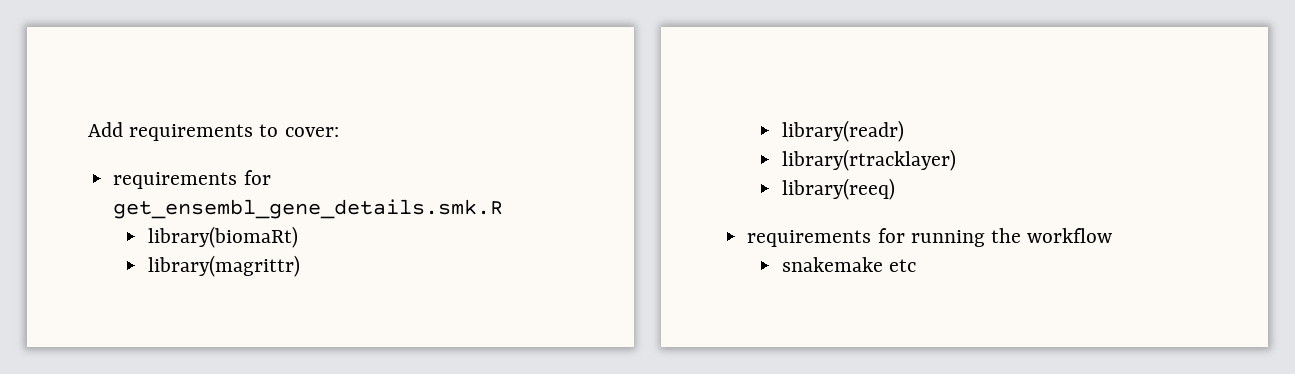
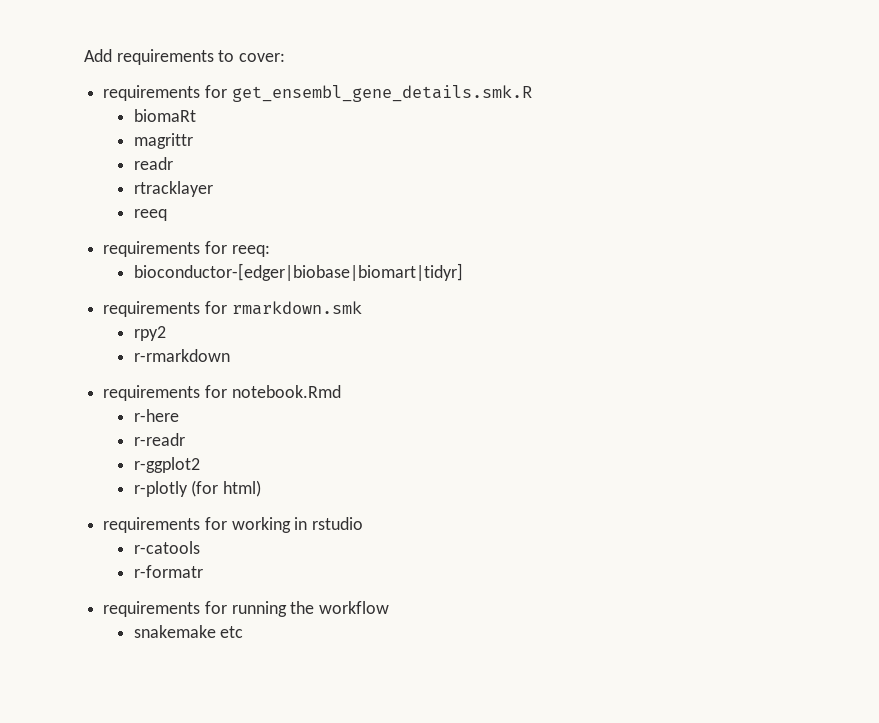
[147,226,298,248] [147,255,300,277] [781,120,904,142] [781,149,956,171] [781,178,895,200] library(biomaRt) // library(magrittr) // library(readr) // library(rtracklayer) // library(reeq) -> [133,109,196,122] [133,133,193,149] [133,157,173,170] [133,181,213,197] [133,209,167,221] [103,241,270,257] [133,263,463,281] [103,301,362,317] [133,326,166,341] [133,349,230,362] [103,385,341,401] [133,409,179,422] [133,433,185,446] [133,457,200,473] [133,480,262,497] [103,517,364,533] [133,541,200,554] [133,565,203,578] biomaRt // magrittr // readr // rtracklayer // reeq // requirements for reeq: // bioconductor-[edger|biobase|biomart|tidyr] // requirements for rmarkdown.smk // rpy2 // r-rmarkdown // requirements for notebook.Rmd // r-here // r-readr // r-ggplot2 // r-plotly (for html) // requirements for working in rstudio // r-catools // r-formatr

